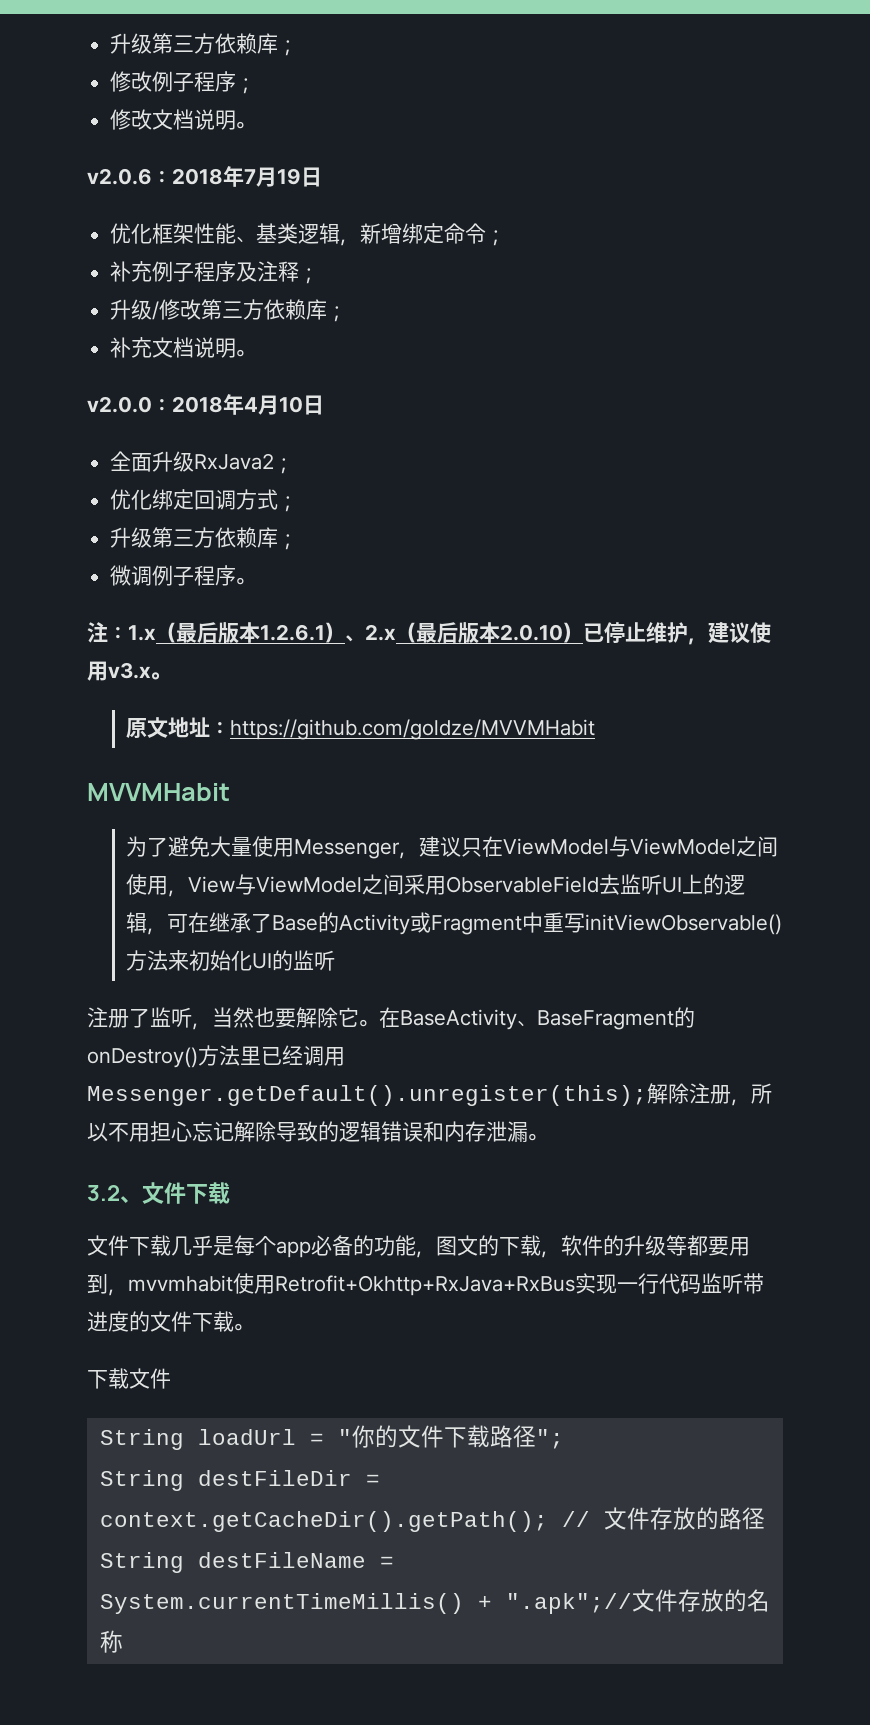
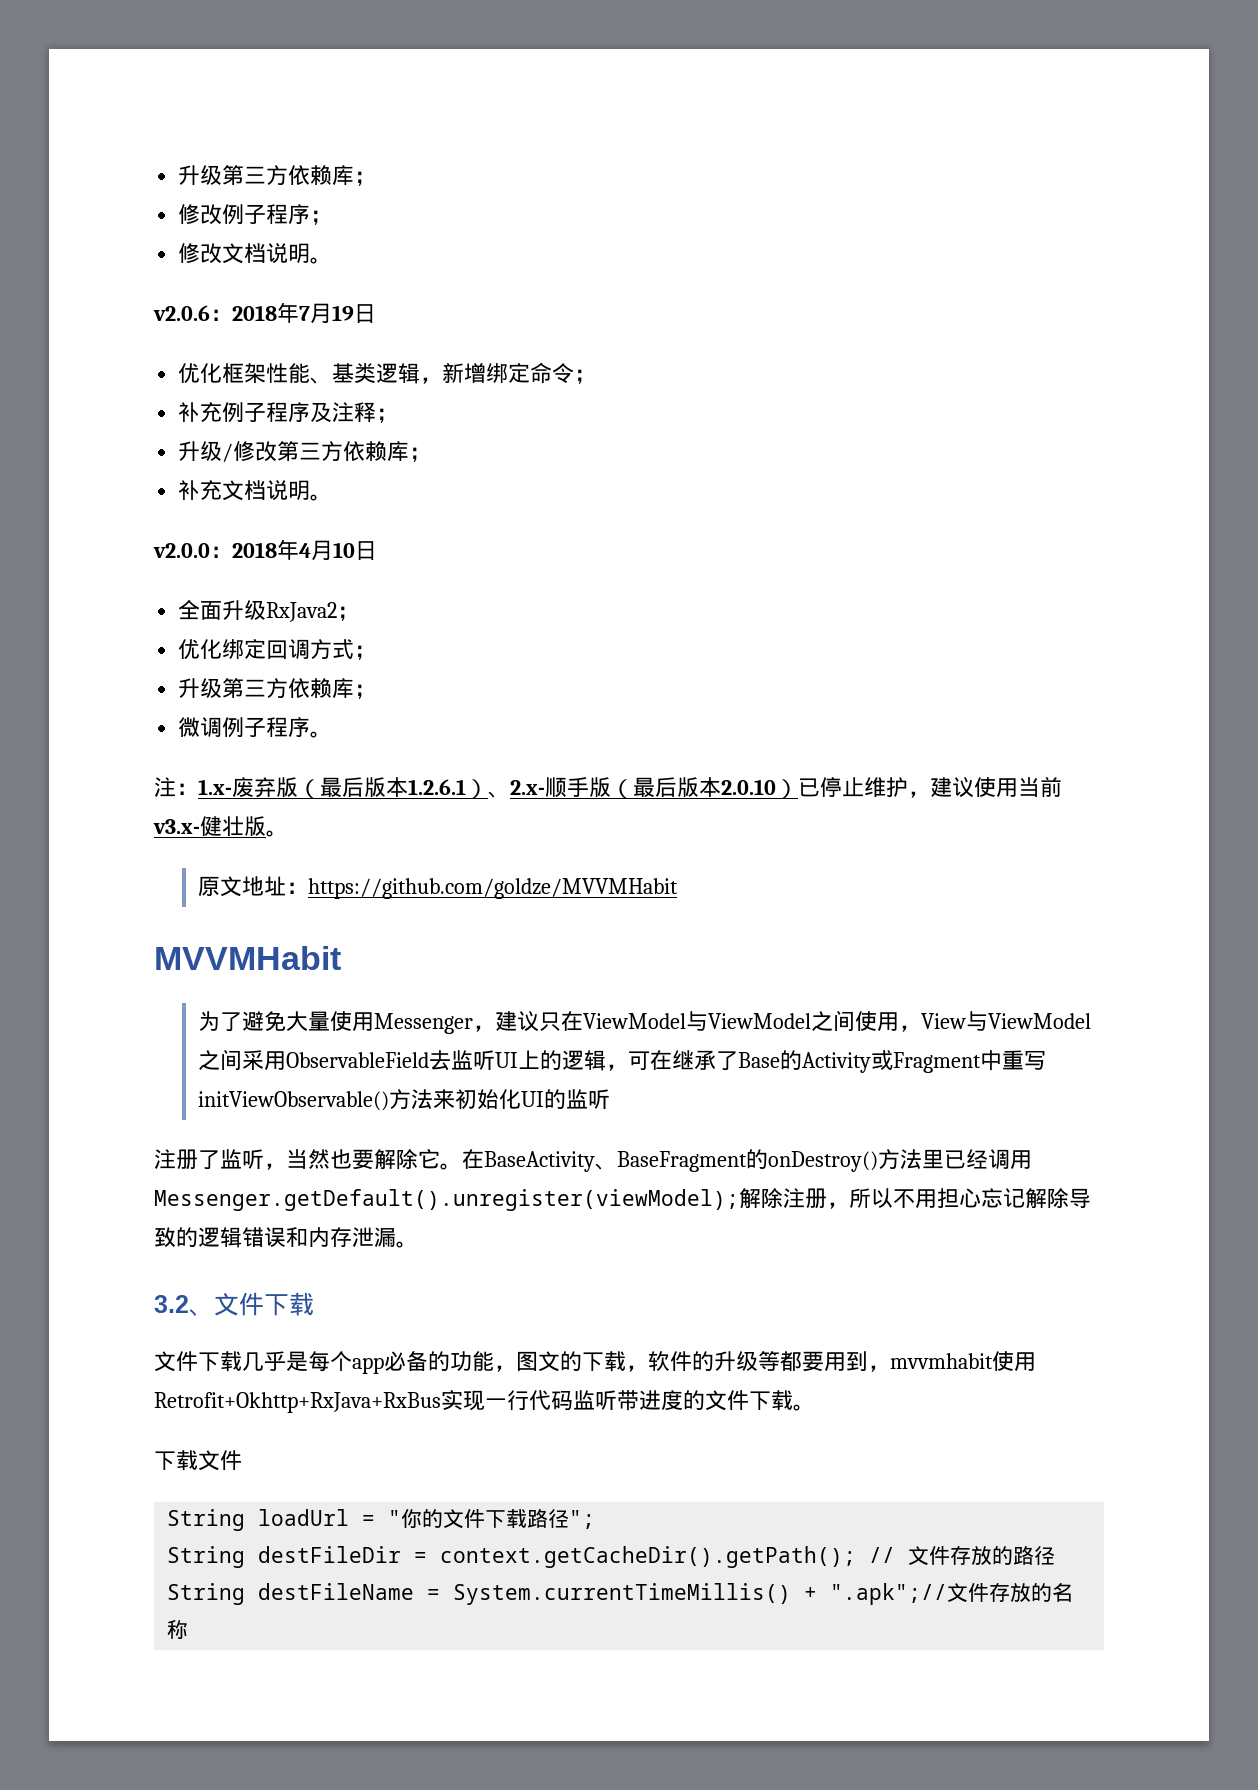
[128,625,156,641] 1.x -> [198,777,298,798] 1.x-废弃版
[365,624,396,641] 2.x -> [510,777,611,797] 2.x-顺手版
[108,662,151,679] v3.x -> [1018,776,1062,797] [153,816,266,837] 当前v3.x-健壮版
[87,1085,647,1106] Messenger.getDefault().unregister(this); -> [154,1189,739,1211] Messenger.getDefault().unregister(viewModel);

